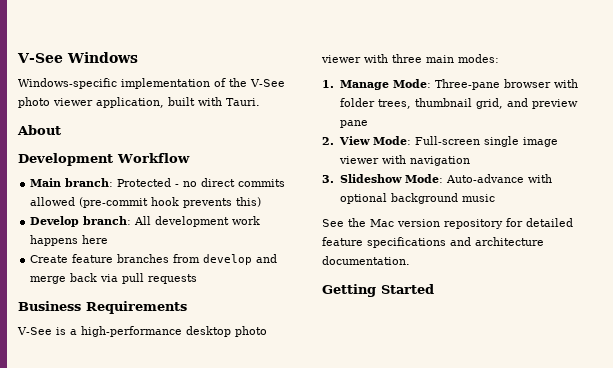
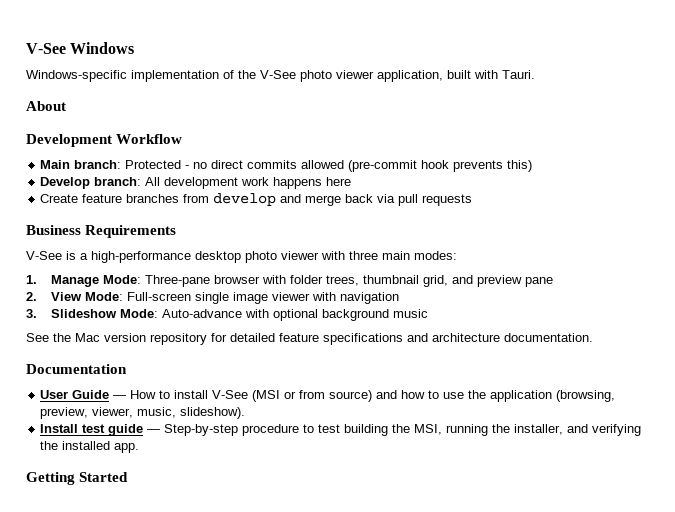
(410, 260) none -> [26,364,127,374] [40,390,616,402] [40,407,246,419] [40,424,642,436] [40,441,140,453] // Documentation // User Guide — How to install V-See (MSI or from source) and how to use the application (browsing, preview, viewer, music, slideshow). // Install test guide — Step-by-step procedure to test building the MSI, running the installer, and verifying the installed app.

